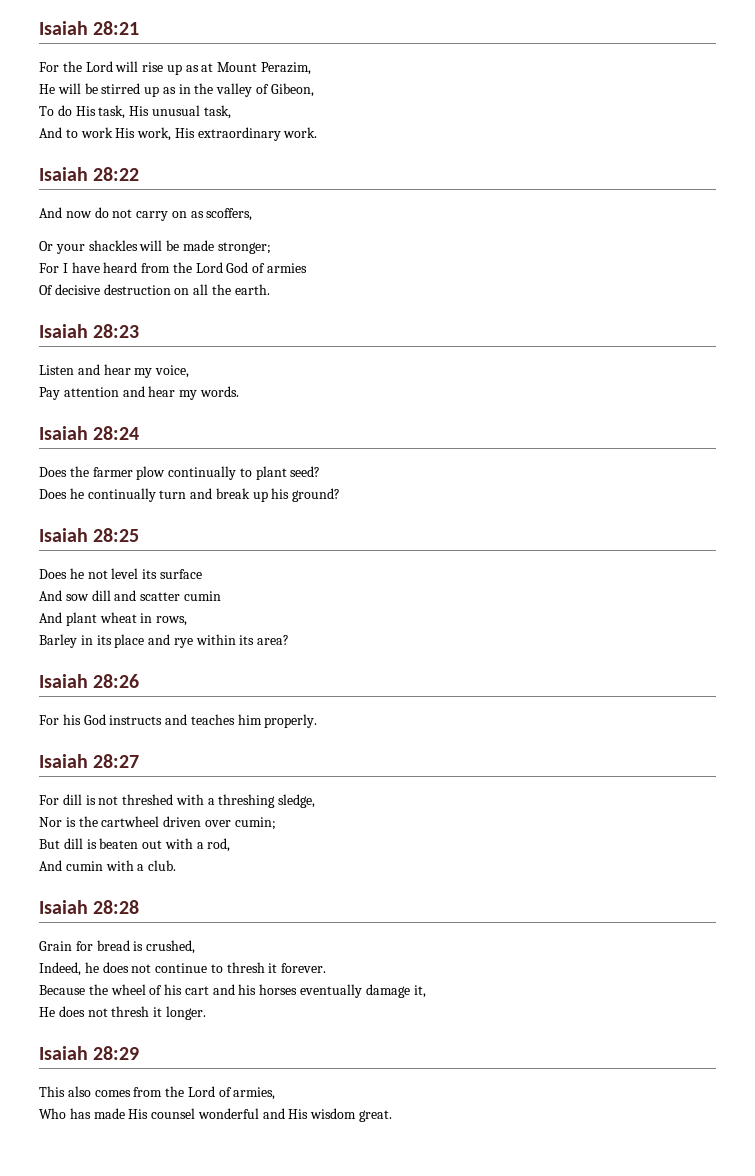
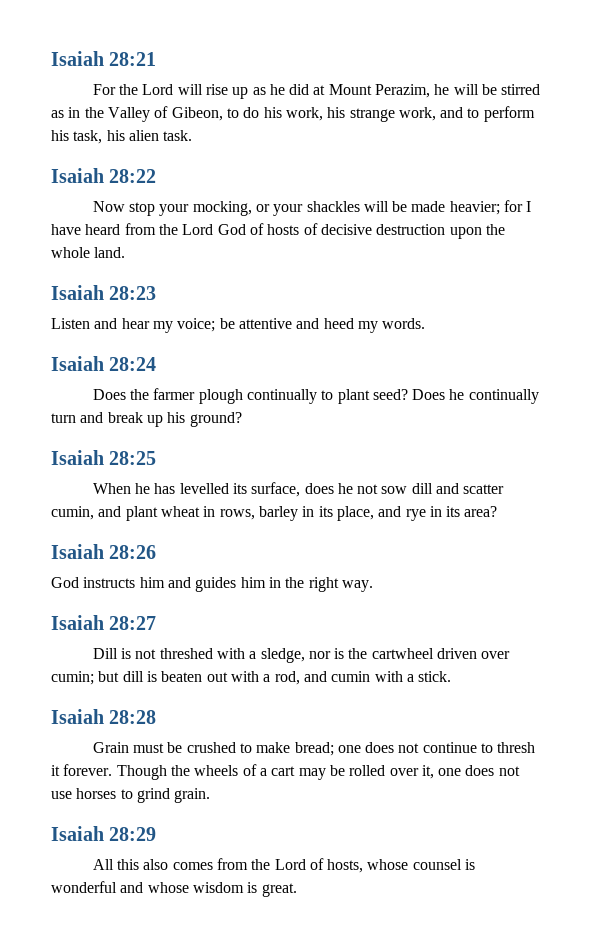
(199, 68) none -> [269,84,310,95] he did
[39,84,55,94] // He -> [434,84,450,95] he
[144,86,160,97] up -> (541, 89) none
[216,83,253,97] valley -> [107,107,150,122] Valley
[39,105,231,119] [39,127,318,141] [39,167,140,181] [39,207,253,221] [39,241,53,251] // To do His task, His unusual task, // And to work His work, His extraordinary work. // Isaiah 28:22 // And now do not carry on as scoffers, // Or -> [226,106,535,122] [51,130,193,144] [51,168,157,183] [92,201,270,216] to do his work, his strange work, and to perform his task, his alien task. // Isaiah 28:22 // Now stop your mocking, or
[217,242,271,254] [39,263,59,273] stronger; // For -> [449,200,524,215] heavier; for
[267,263,308,273] [39,284,270,295] armies // Of decisive destruction on all the earth. -> [267,223,505,239] [51,247,126,258] hosts of decisive destruction upon the whole land.
[155,365,190,378] [39,386,176,400] voice, // Pay attention and hear -> [177,318,354,332] voice; be attentive and heed
[136,466,166,480] plow -> [198,389,243,404] plough
(321, 471) // -> (408, 394) none
[39,568,202,579] [39,590,62,601] Does he not level its surface // And -> [92,482,379,497] When he has levelled its surface, does he not
[183,591,221,601] [39,612,62,623] cumin // And -> [51,506,122,520] cumin, and
[39,634,145,648] // Barley in its place -> [258,506,374,521] barley in its place,
[195,634,236,645] within -> [429,506,442,517] in
[39,714,318,728] For his God instructs and teaches him properly. -> [51,577,373,592] God instructs him and guides him in the right way.
[39,794,82,805] For dill -> [92,648,118,659] Dill
[218,794,276,808] threshing -> (257, 655) none
[39,817,62,827] // Nor -> [308,651,331,659] nor
[39,839,60,849] // But -> [98,671,120,682] but
[39,860,62,871] // And -> [303,671,327,682] and
[148,860,177,871] club. -> [418,671,452,682] stick.
[75,940,196,954] [39,962,99,976] for bread is crushed, // Indeed, he -> [132,742,361,756] must be crushed to make bread; one
[39,984,410,998] // Because the wheel of his cart and his horses eventually damage -> [116,764,419,780] Though the wheels of a cart may be rolled over
[39,1006,206,1020] // He does not thresh it longer. -> [438,765,520,776] [51,788,211,803] one does not use horses to grind grain.
[39,1086,65,1097] This -> [92,859,139,870] All this
[233,1087,276,1100] [39,1108,357,1119] armies, // Who has made His counsel wonderful and His wisdom -> [327,859,476,873] [51,881,258,893] hosts, whose counsel is wonderful and whose wisdom is

